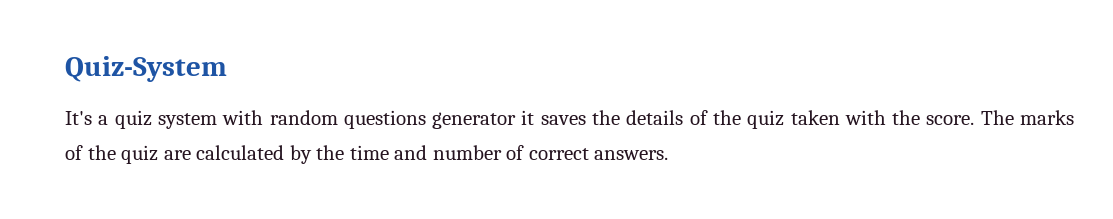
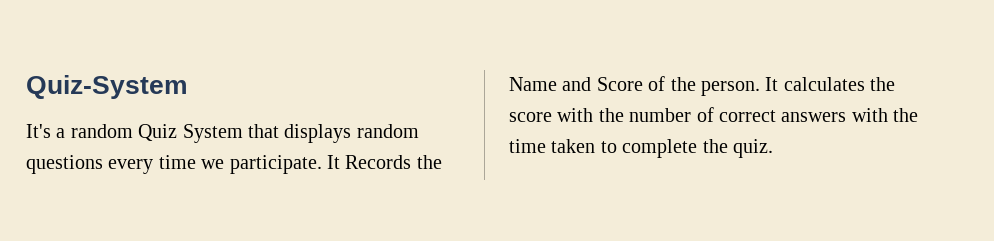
[114,110,1074,129] [65,145,669,164] quiz system with random questions generator it saves the details of the quiz taken with the score. The marks of the quiz are calculated by the time and number of correct answers. -> [70,124,419,143] [26,155,442,174] [509,76,896,96] [509,107,919,122] [509,139,773,158] random Quiz System that displays random questions every time we participate. It Records the Name and Score of the person. It calculates the score with the number of correct answers with the time taken to complete the quiz.

